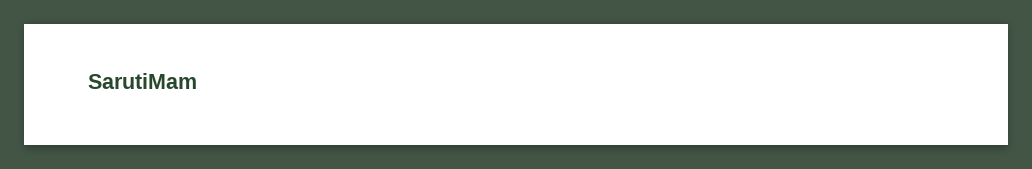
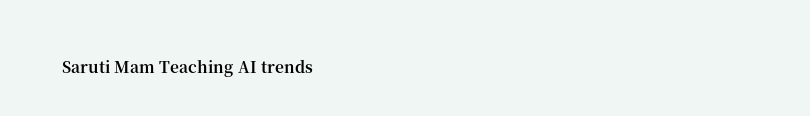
[88,73,197,89] SarutiMam -> [62,59,313,77] Saruti Mam Teaching AI trends

